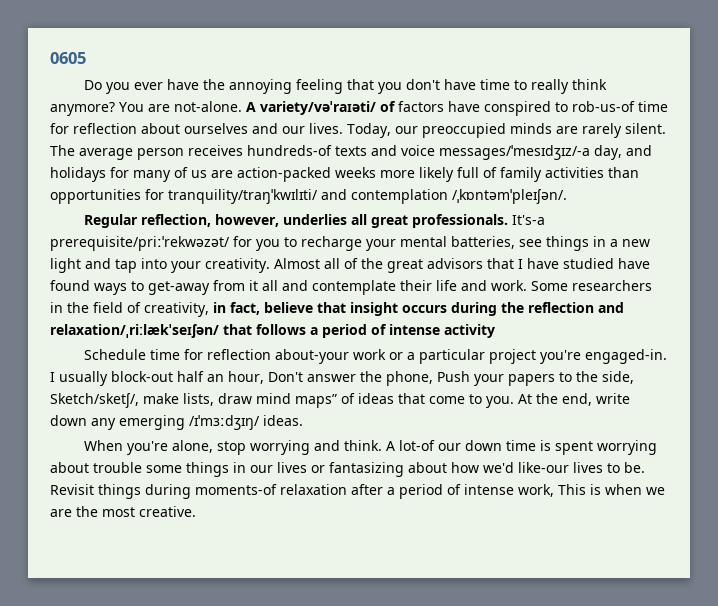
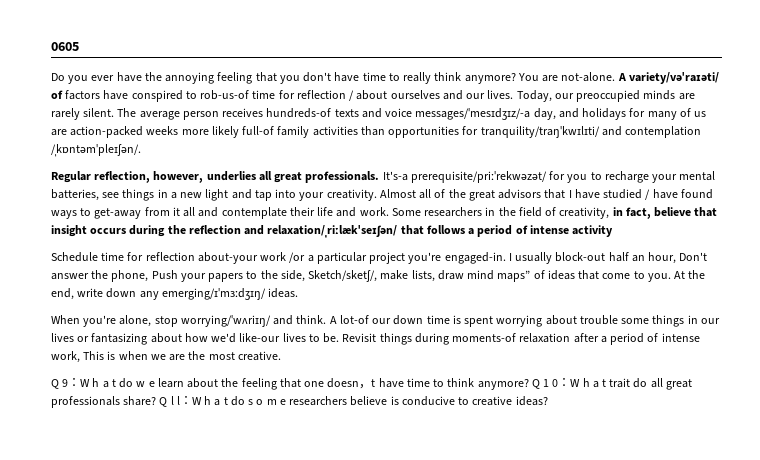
(137, 128) none -> [349,90,355,101] /
[457,167,497,178] full of -> [242,126,275,135] full-of
(614, 263) none -> [645,189,651,200] /
[389,352,404,360] or -> [289,252,306,263] /or
[119,415,260,430] emerging /ɪˈmɜːdʒɪŋ/ -> [161,288,266,300] emerging/ɪˈmɜːdʒɪŋ/
[250,440,311,455] worrying -> [180,315,271,327] worrying/ˈwʌriɪŋ/
(196, 511) none -> [51,378,692,390] [51,396,548,408] // Q 9：W h a t do w e learn about the feeling that one doesn，t have time to think anymore? Q 1 0：W h a t trait do all great professionals share? Q l l：W h a t do s o m e researchers believe is conducive to creative ideas?

